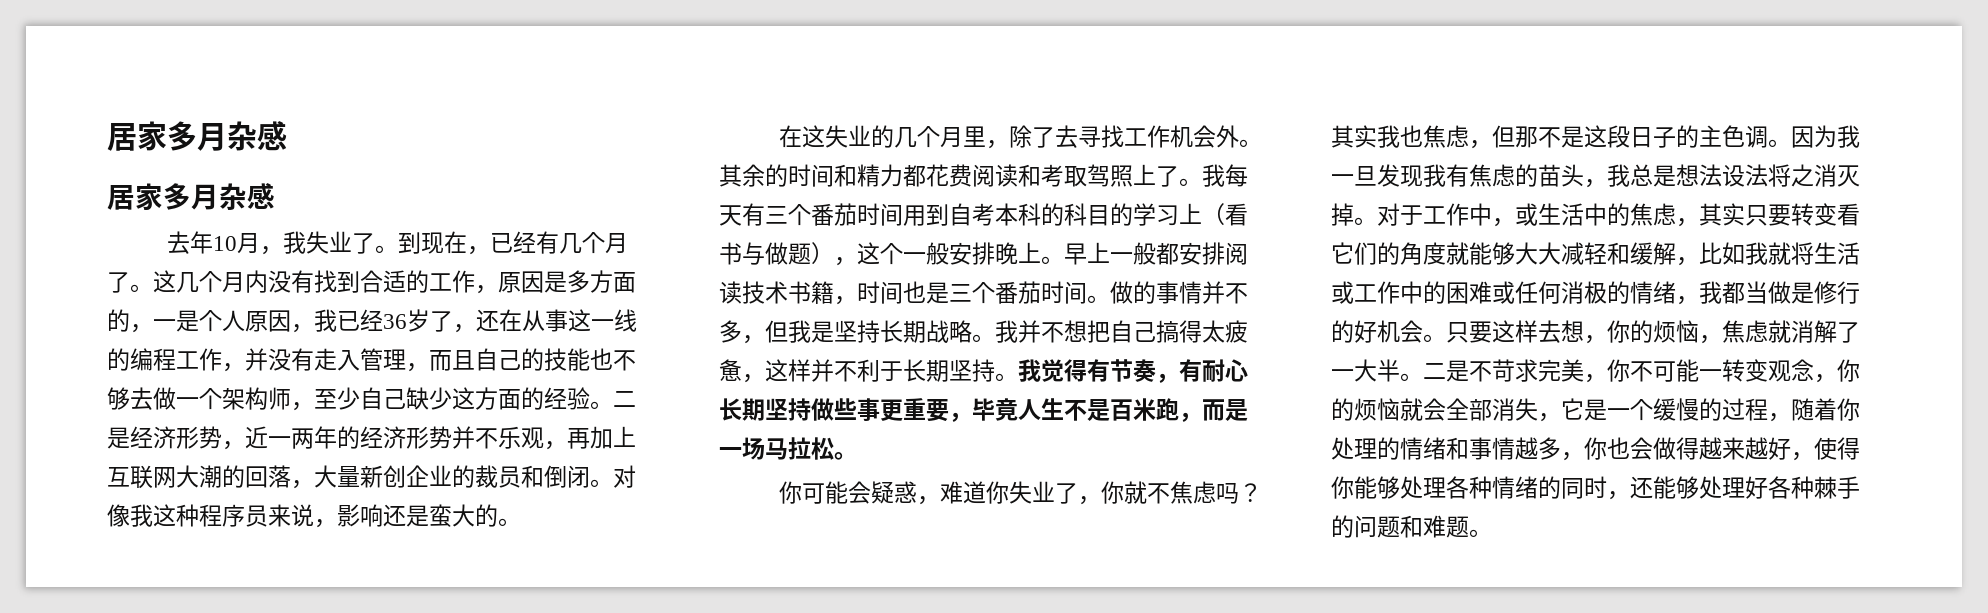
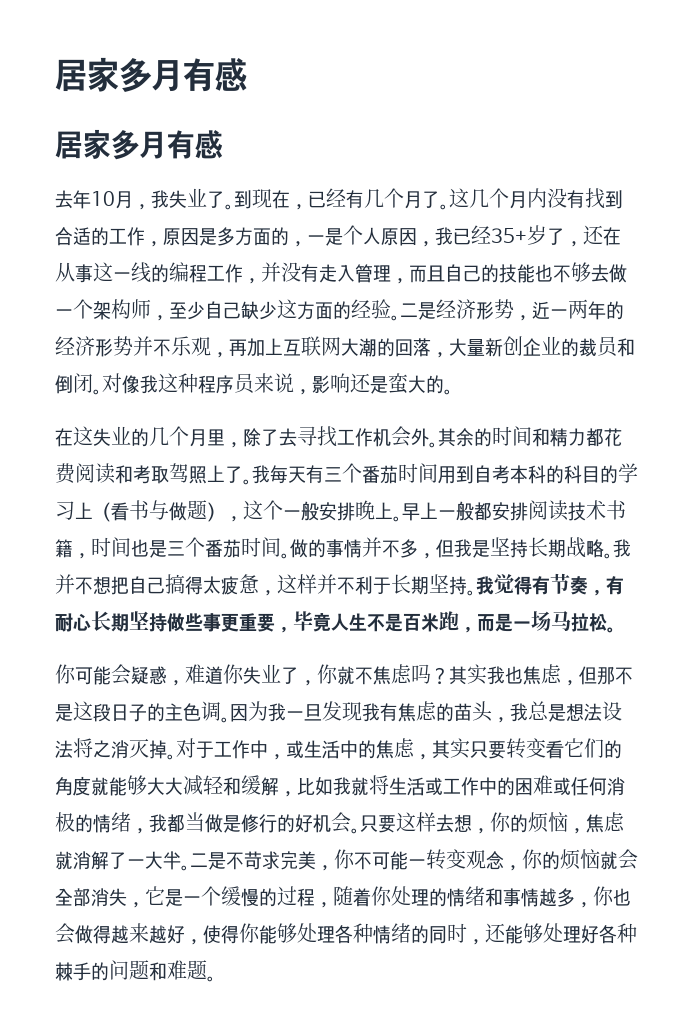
[107,121,257,151] 居家多月杂 -> [55,57,215,92] 居家多月有
[219,183,247,210] 杂 -> [167,130,195,159] 有
[383,314,407,329] 36 -> [491,228,527,243] 35+

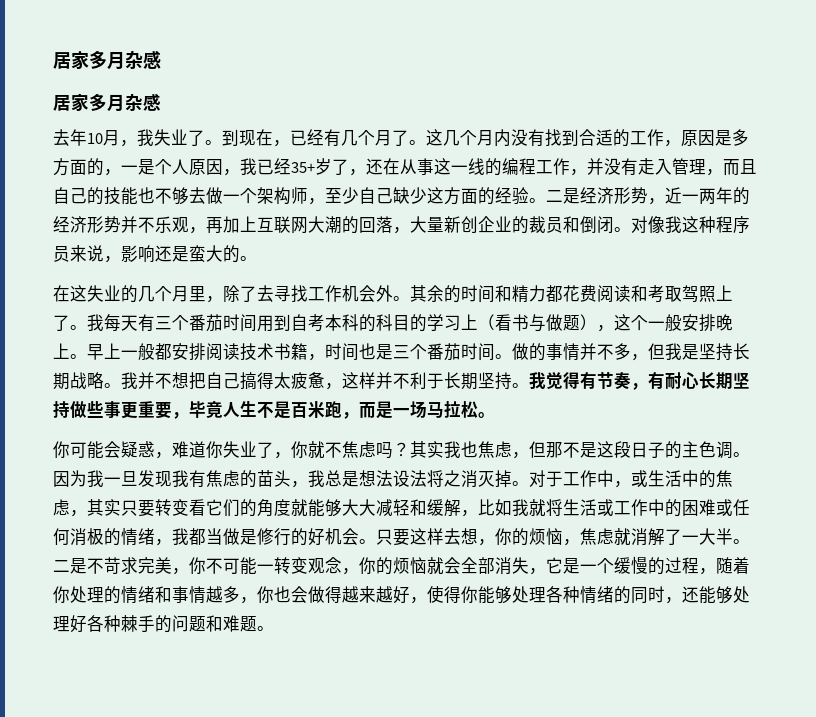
[55,57,215,92] 居家多月有 -> [53,50,143,70] 居家多月杂
[167,130,195,159] 有 -> [125,94,143,111] 杂

